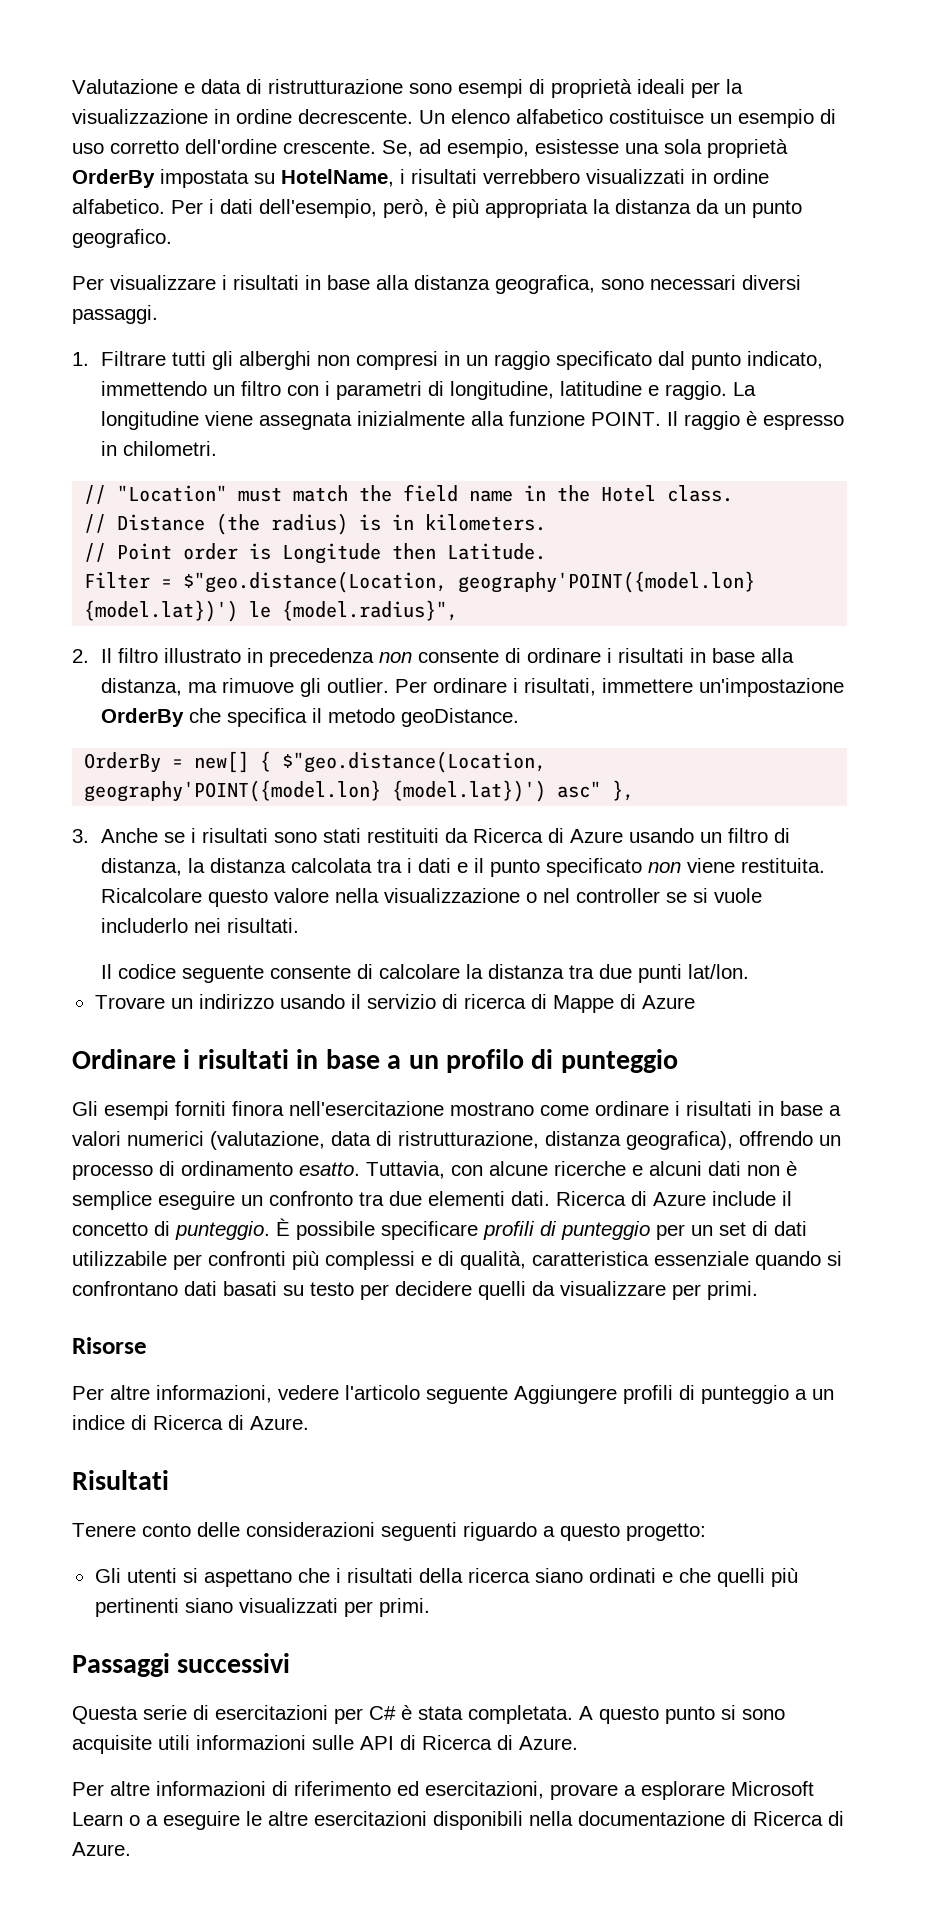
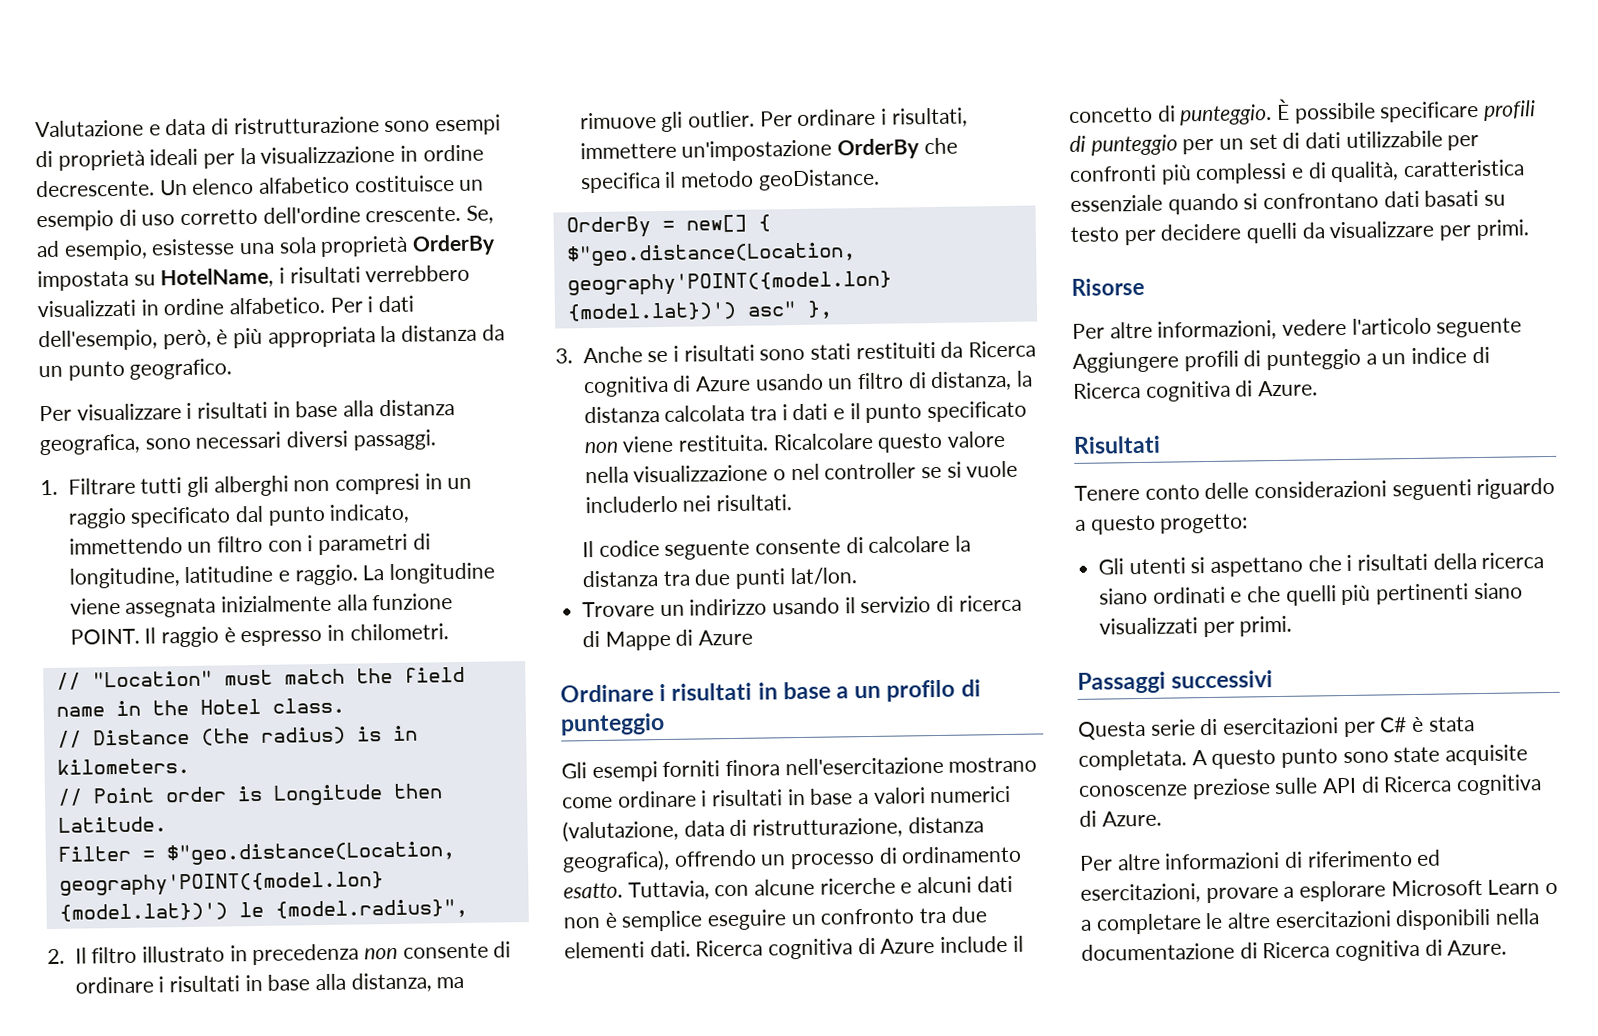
(543, 835) none -> [582,375,669,398] cognitiva
(626, 1198) none -> [768,938,854,960] cognitiva
(223, 1422) none -> [1145,380,1231,402] cognitiva
[721,1705,785,1720] [72,1735,306,1754] si sono acquisite utili informazioni -> [1342,744,1529,766] [1078,778,1271,800] sono state acquisite conoscenze preziose
(492, 1742) none -> [1456,774,1543,796] cognitiva
[163,1811,240,1830] eseguire -> [1095,913,1202,935] completare
(823, 1818) none -> [1335,939,1421,962] cognitiva

